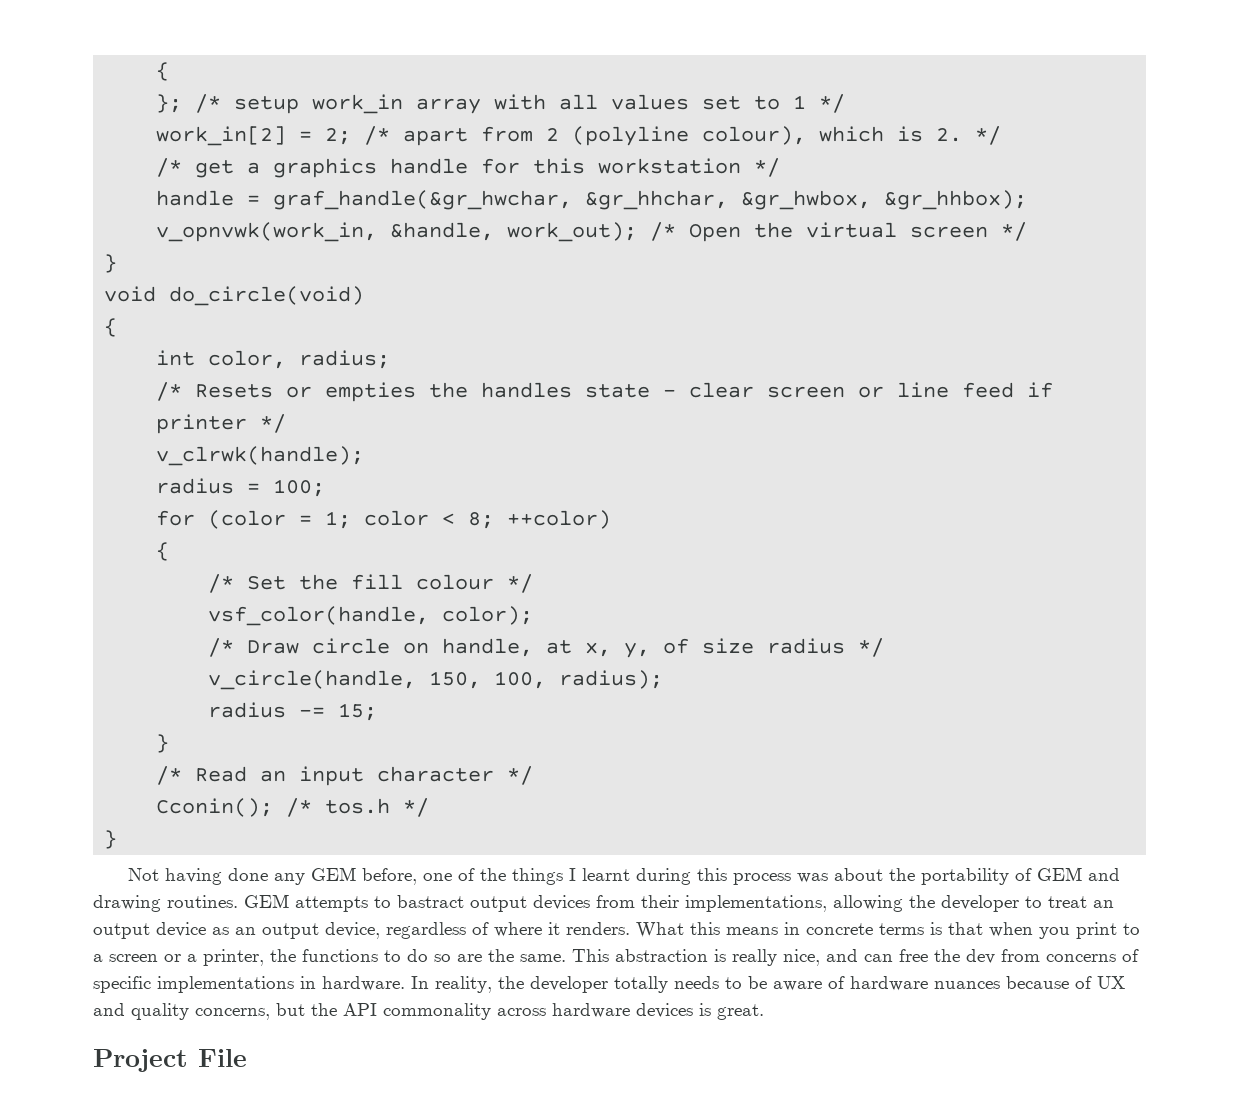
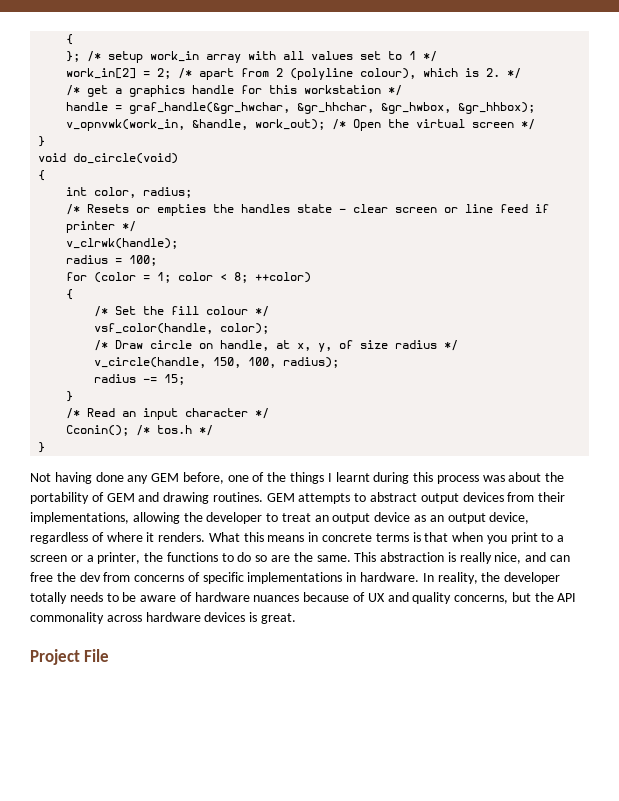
[397,895,464,908] bastract -> [370,492,418,502] abstract

